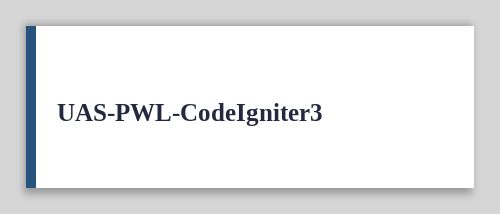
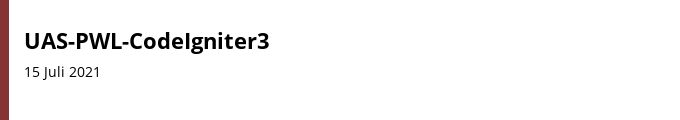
(323, 114) none -> [24,66,101,80] // 15 Juli 2021

